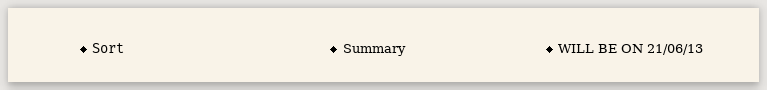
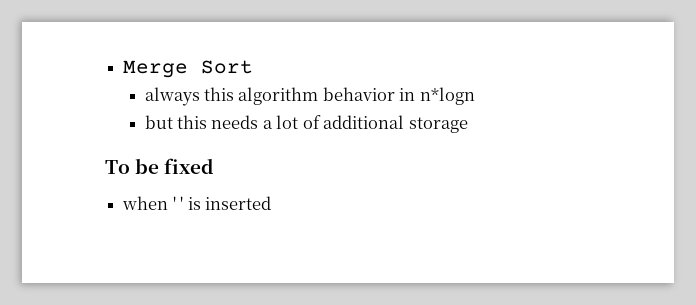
(92, 48) none -> [123,60,189,78] Merge
[342,44,406,56] [558,44,704,55] Summary // WILL BE ON 21/06/13 -> [144,87,475,106] [144,115,468,133] [105,158,215,174] [122,196,271,210] always this algorithm behavior in n*logn // but this needs a lot of additional storage // To be fixed // when ' ' is inserted

